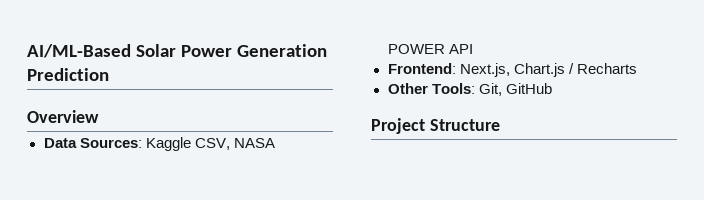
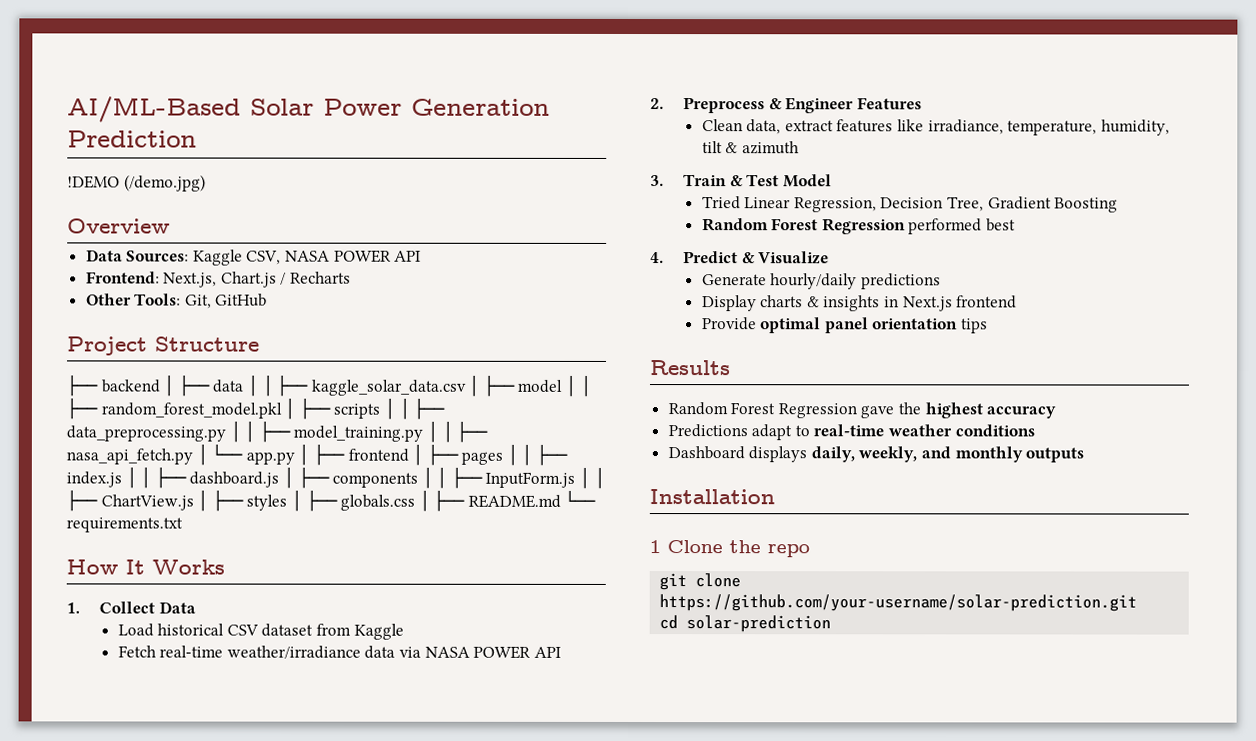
(109, 74) none -> [67,174,206,192] // !DEMO (/demo.jpg)
(500, 125) none -> [66,375,591,397] [66,398,446,420] [66,421,489,443] [66,444,569,466] [66,467,605,489] [66,490,597,512] [66,517,183,533] [66,559,225,575] [66,601,196,614] [117,623,404,640] [117,645,561,659] [650,97,922,114] [701,119,1170,136] [701,141,799,155] [650,174,832,188] [701,196,1119,213] [701,218,1017,235] [650,251,830,265] [701,273,941,290] [701,295,1018,312] [701,317,989,334] [649,360,731,376] [667,402,1057,419] [667,424,1035,441] [667,446,1085,463] [649,489,775,505] [649,540,810,558] [659,573,742,591] [659,594,1138,612] [659,615,832,633] // ├── backend │ ├── data │ │ ├── kaggle_solar_data.csv │ ├── model │ │ ├── random_forest_model.pkl │ ├── scripts │ │ ├── data_preprocessing.py │ │ ├── model_training.py │ │ ├── nasa_api_fetch.py │ └── app.py │ ├── frontend │ ├── pages │ │ ├── index.js │ │ ├── dashboard.js │ ├── components │ │ ├── InputForm.js │ │ ├── ChartView.js │ ├── styles │ ├── globals.css │ ├── README.md └── requirements.txt // How It Works // 1. Collect Data // Load historical CSV dataset from Kaggle // Fetch real-time weather/irradiance data via NASA POWER API // 2. Preprocess & Engineer Features // Clean data, extract features like irradiance, temperature, humidity, tilt & azimuth // 3. Train & Test Model // Tried Linear Regression, Decision Tree, Gradient Boosting // Random Forest Regression performed best // 4. Predict & Visualize // Generate hourly/daily predictions // Display charts & insights in Next.js frontend // Provide optimal panel orientation tips // Results // Random Forest Regression gave the highest accuracy // Predictions adapt to real-time weather conditions // Dashboard displays daily, weekly, and monthly outputs // Installation // 1 Clone the repo // git clone https://github.com/your-username/solar-prediction.git // cd solar-prediction

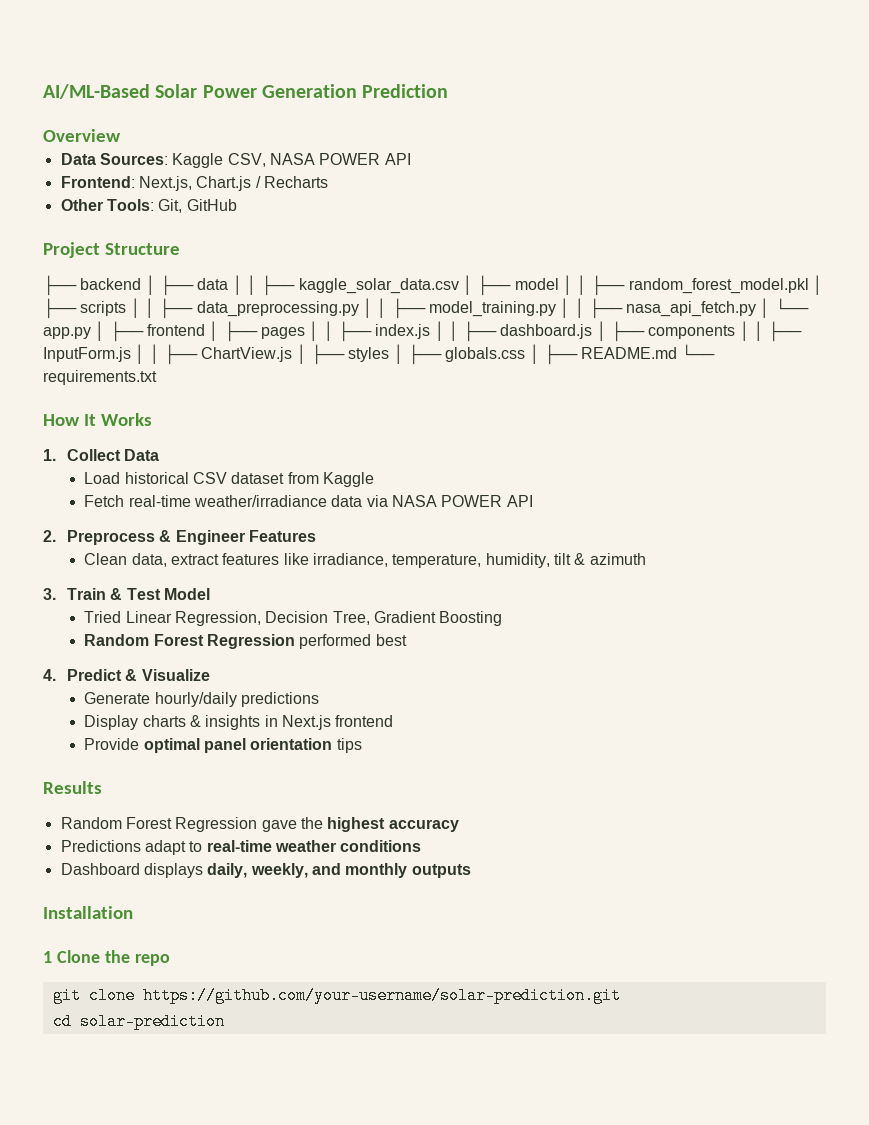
[67,174,206,192] // !DEMO (/demo.jpg) -> (449, 91) none

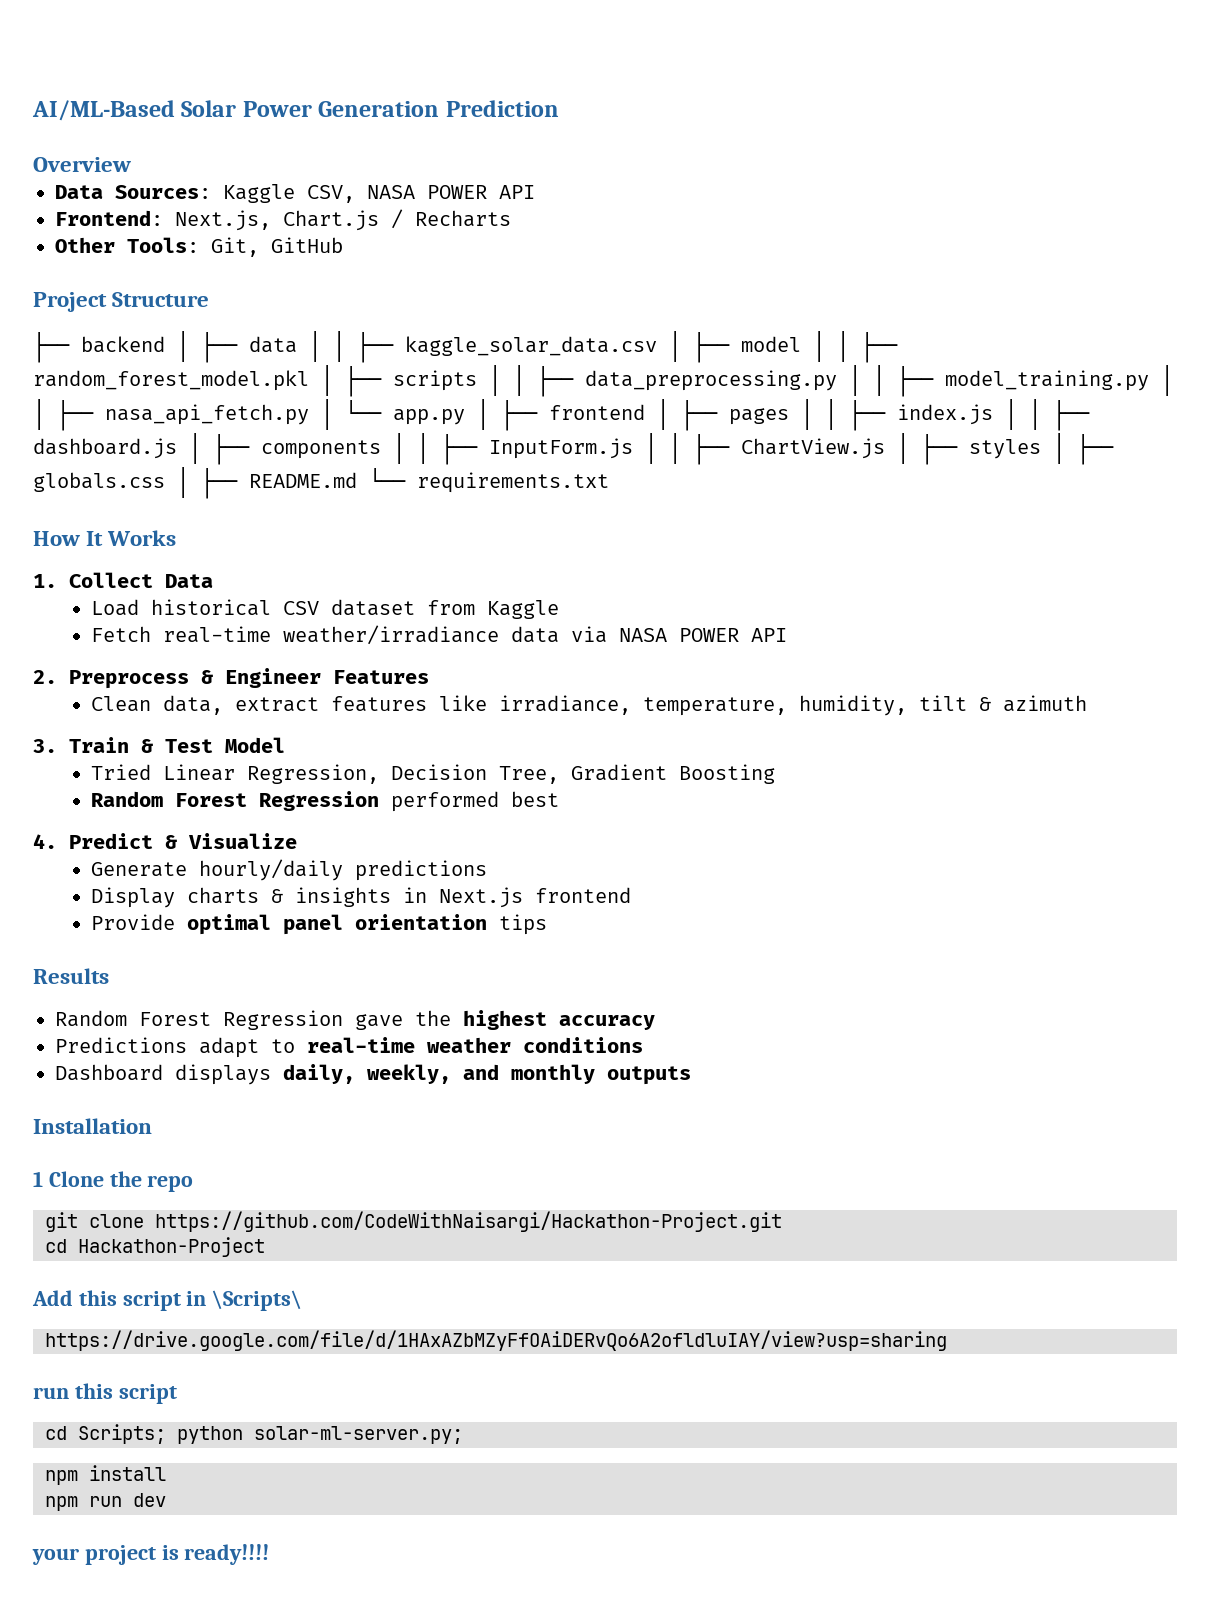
[142,987,621,1004] [52,1013,225,1030] https://github.com/your-username/solar-prediction.git // cd solar-prediction -> [155,1211,782,1232] [45,1237,265,1257] [32,1290,303,1311] [45,1330,947,1351] [33,1383,177,1404] [45,1424,463,1444] [45,1465,166,1485] [45,1493,166,1511] [32,1544,270,1565] https://github.com/CodeWithNaisargi/Hackathon-Project.git // cd Hackathon-Project // Add this script in \Scripts\ // https://drive.google.com/file/d/1HAxAZbMZyFfOAiDERvQo6A2ofldluIAY/view?usp=sharing // run this script // cd Scripts; python solar-ml-server.py; // npm install // npm run dev // your project is ready!!!!

